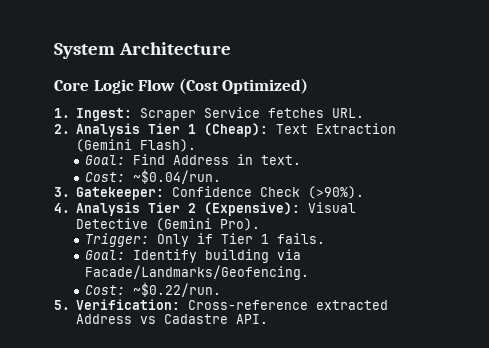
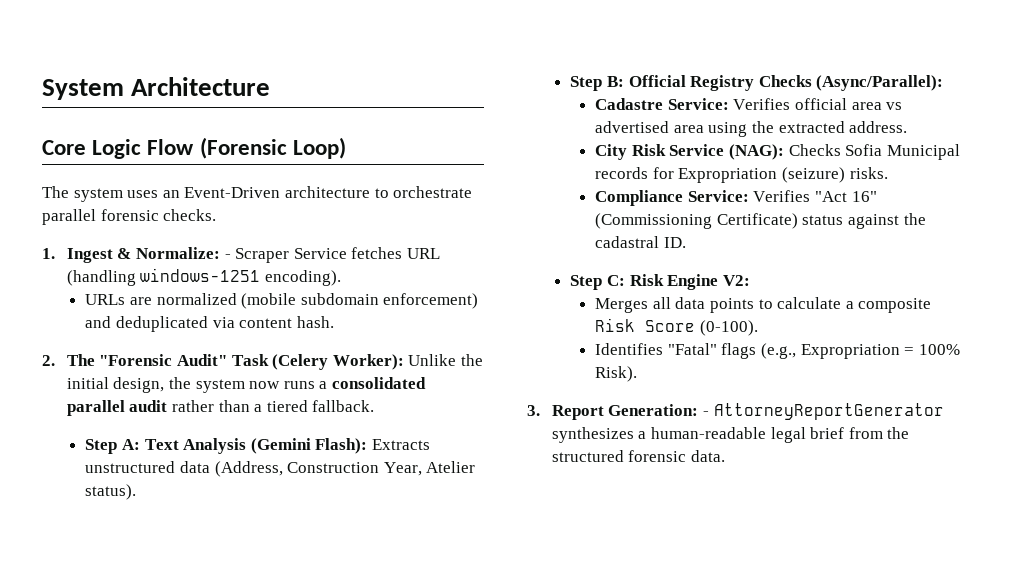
[178,78,309,94] [54,107,365,121] [54,123,397,137] [76,139,197,152] [84,154,301,165] [84,169,221,184] [54,186,365,200] [54,202,357,216] [76,218,261,231] [84,233,325,247] [84,249,301,263] [84,265,309,280] [84,282,221,297] [54,299,389,310] [76,314,269,324] (Cost Optimized) // 1. Ingest: Scraper Service fetches URL. // 2. Analysis Tier 1 (Cheap): Text Extraction (Gemini Flash). // Goal: Find Address in text. // Cost: ~$0.04/run. // 3. Gatekeeper: Confidence Check (>90%). // 4. Analysis Tier 2 (Expensive): Visual Detective (Gemini Pro). // Trigger: Only if Tier 1 fails. // Goal: Identify building via Facade/Landmarks/Geofencing. // Cost: ~$0.22/run. // 5. Verification: Cross-reference extracted Address vs Cadastre API. -> [199,137,346,159] [42,186,473,202] [42,209,217,225] [42,247,440,263] [66,268,341,286] [85,293,479,309] [85,316,334,332] [42,354,483,370] [66,377,426,393] [66,400,375,416] [85,438,430,454] [85,461,476,477] [85,484,137,500] [570,75,944,91] [595,98,903,110] [595,121,908,137] [595,144,960,160] [595,167,888,183] [595,190,877,206] [595,213,926,229] [595,236,686,248] [570,274,750,290] [595,297,932,313] [595,318,758,336] [595,343,960,359] [595,366,638,382] [527,403,944,420] [551,427,910,443] [551,450,725,462] (Forensic Loop) // The system uses an Event-Driven architecture to orchestrate parallel forensic checks. // 1. Ingest & Normalize: - Scraper Service fetches URL (handling windows-1251 encoding). // URLs are normalized (mobile subdomain enforcement) and deduplicated via content hash. // 2. The "Forensic Audit" Task (Celery Worker): Unlike the initial design, the system now runs a consolidated parallel audit rather than a tiered fallback. // Step A: Text Analysis (Gemini Flash): Extracts unstructured data (Address, Construction Year, Atelier status). // Step B: Official Registry Checks (Async/Parallel): // Cadastre Service: Verifies official area vs advertised area using the extracted address. // City Risk Service (NAG): Checks Sofia Municipal records for Expropriation (seizure) risks. // Compliance Service: Verifies "Act 16" (Commissioning Certificate) status against the cadastral ID. // Step C: Risk Engine V2: // Merges all data points to calculate a composite Risk Score (0-100). // Identifies "Fatal" flags (e.g., Expropriation = 100% Risk). // 3. Report Generation: - AttorneyReportGenerator synthesizes a human-readable legal brief from the structured forensic data.

